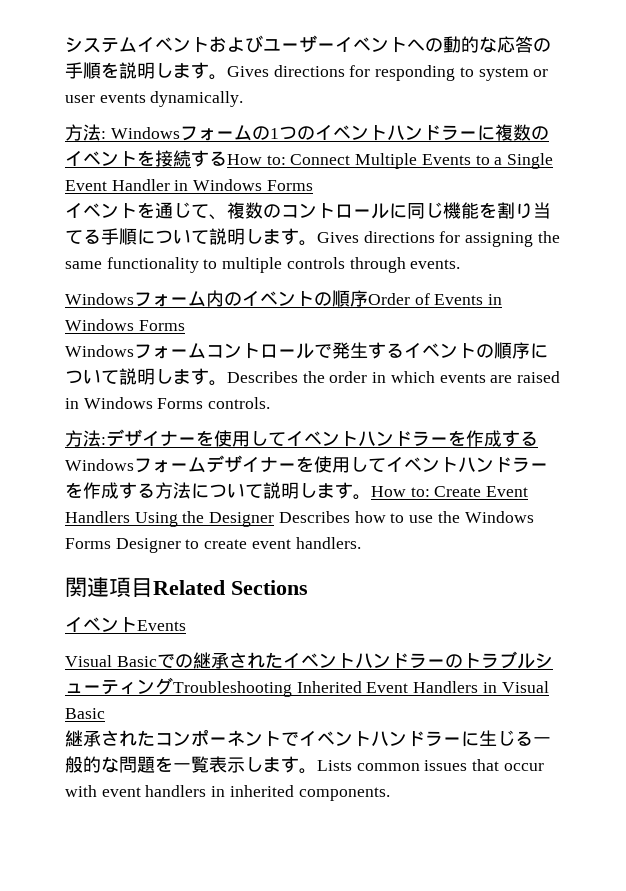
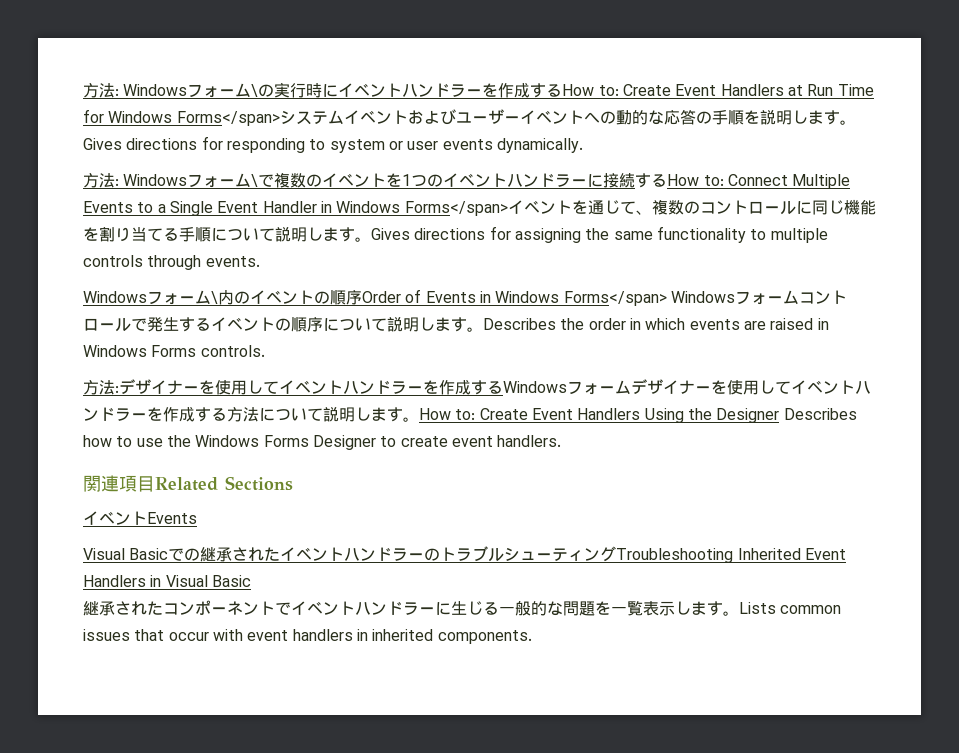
(65, 45) none -> [83,82,874,98] [83,109,280,126] 方法: Windowsフォーム\の実行時にイベントハンドラーを作成するHow to: Create Event Handlers at Run Time for Windows Forms</span>
[251,126,270,140] の -> [251,173,403,188] \で複数のイベントを
[494,124,549,141] [65,150,155,167] 複数のイベントを -> (604, 180) none
[266,180,313,191] Forms // -> [404,201,508,216] Forms</span>
(206, 299) none -> [211,291,218,304] \
[138,320,185,331] Forms // -> [563,291,667,306] Forms</span>

